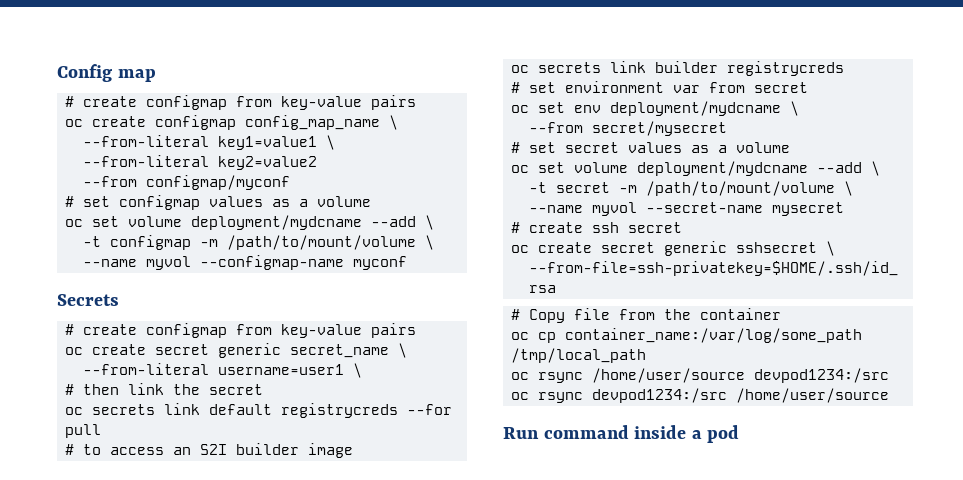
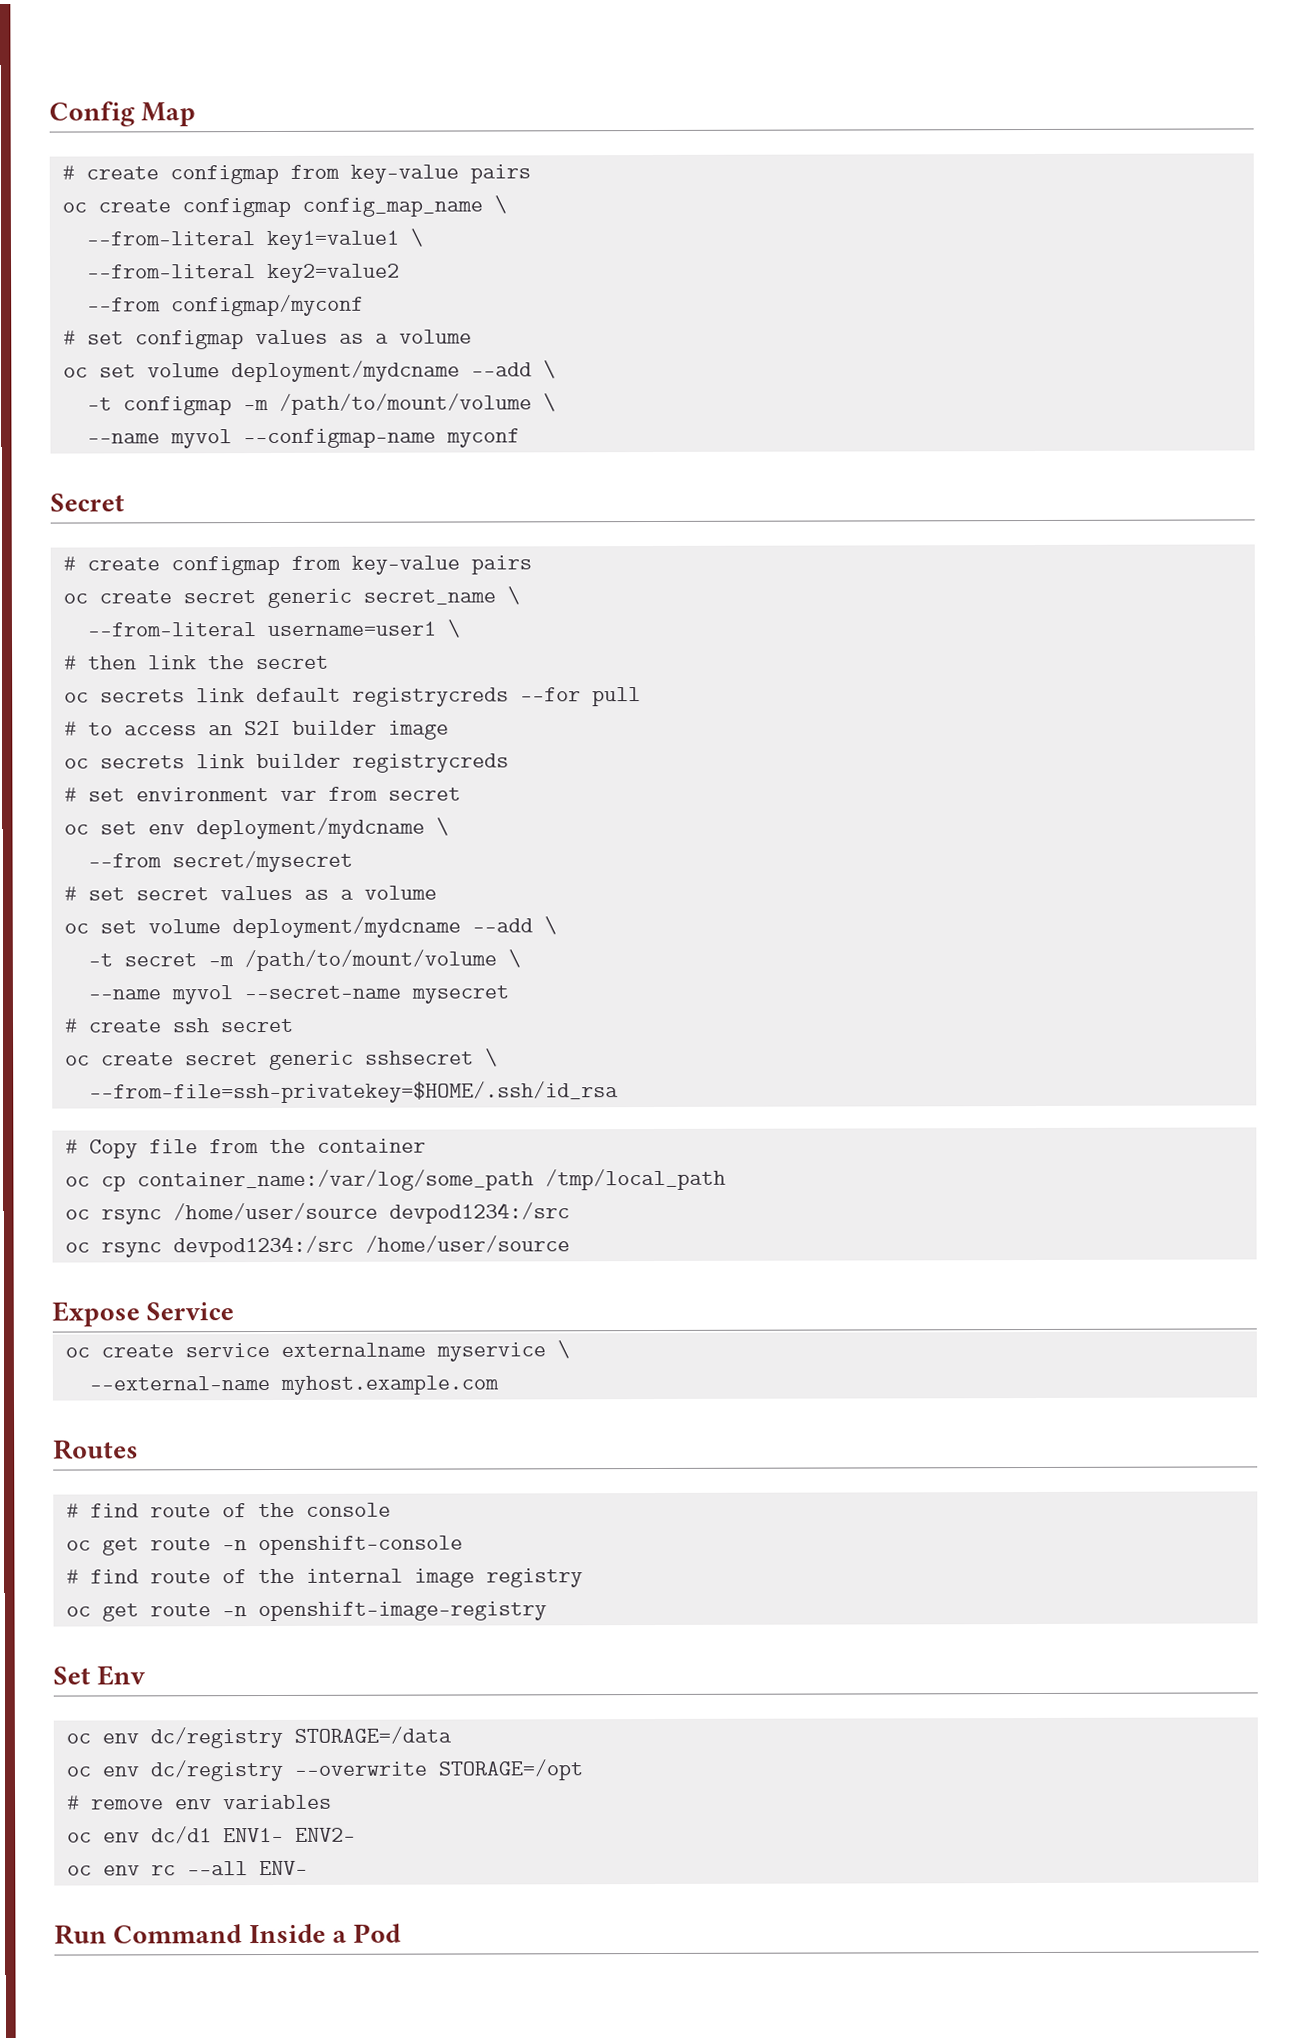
[117,69,156,82] map -> [141,102,197,127] Map
[57,294,119,306] Secrets -> [50,493,125,512] Secret
[503,425,740,443] Run command inside a pod -> [52,1301,235,1327] [64,1340,570,1362] [88,1375,499,1395] [53,1439,139,1460] [65,1502,391,1518] [65,1535,463,1556] [65,1568,583,1588] [65,1601,547,1622] [53,1665,147,1686] [65,1726,452,1749] [65,1759,583,1782] [66,1794,332,1810] [66,1826,356,1844] [66,1860,308,1876] [54,1923,402,1945] Expose Service // oc create service externalname myservice \ // --external-name myhost.example.com // Routes // # find route of the console // oc get route -n openshift-console // # find route of the internal image registry // oc get route -n openshift-image-registry // Set Env // oc env dc/registry STORAGE=/data // oc env dc/registry --overwrite STORAGE=/opt // # remove env variables // oc env dc/d1 ENV1- ENV2- // oc env rc --all ENV- // Run Command Inside a Pod

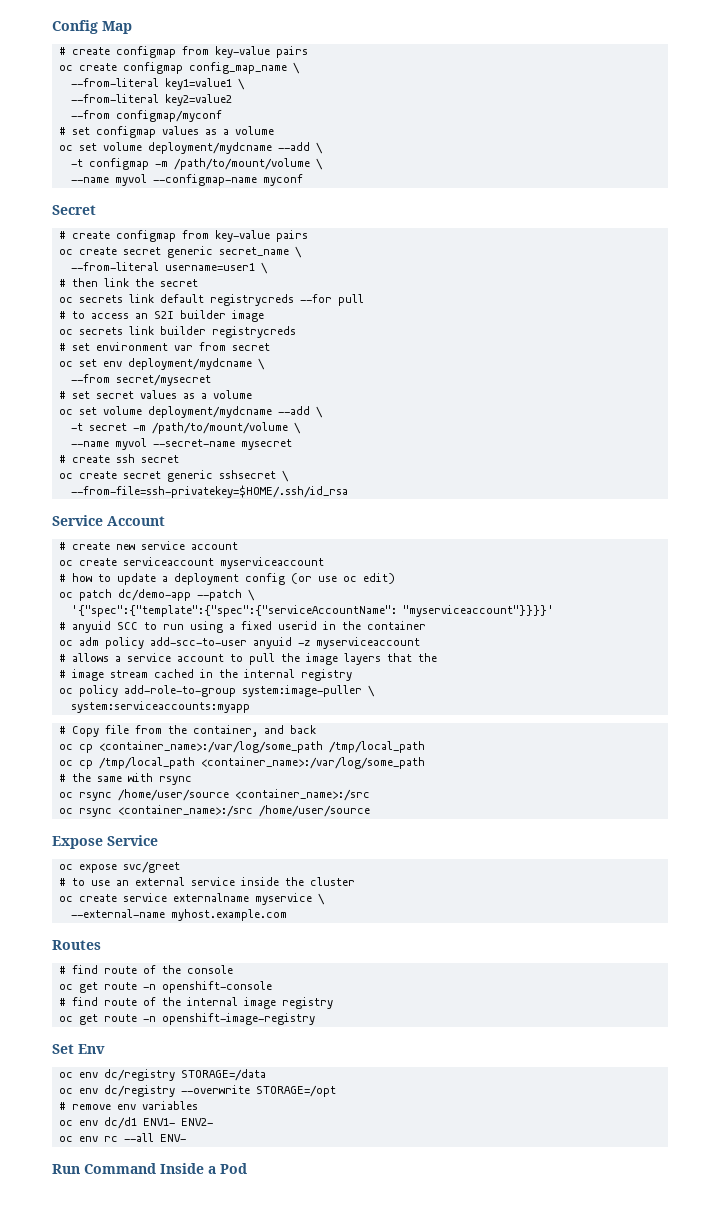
(619, 1092) none -> [52,515,165,526] [58,541,238,550] [58,557,324,569] [58,573,395,585] [58,589,255,601] [70,605,554,617] [58,621,426,633] [58,637,420,649] [58,653,437,665] [58,669,352,681] [58,685,375,697] [70,701,250,713] // Service Account // # create new service account // oc create serviceaccount myserviceaccount // # how to update a deployment config (or use oc edit) // oc patch dc/demo-app --patch \ // '{"spec":{"template":{"spec":{"serviceAccountName": "myserviceaccount"}}}}' // # anyuid SCC to run using a fixed userid in the container // oc adm policy add-scc-to-user anyuid -z myserviceaccount // # allows a service account to pull the image layers that the // # image stream cached in the internal registry // oc policy add-role-to-group system:image-puller \ // system:serviceaccounts:myapp
[316,1138,426,1153] [64,1168,726,1192] container // oc cp container_name:/var/log/some_path /tmp/local_path -> [192,725,316,737] [58,741,425,753] [58,757,425,769] [58,773,192,785] container, and back // oc cp <container_name>:/var/log/some_path /tmp/local_path // oc cp /tmp/local_path <container_name>:/var/log/some_path // # the same with rsync
[388,1202,570,1224] [64,1235,354,1258] devpod1234:/src // oc rsync devpod1234:/src -> [234,789,370,801] [58,805,253,817] <container_name>:/src // oc rsync <container_name>:/src
(235, 1311) none -> [58,861,180,873] [58,877,355,886] // oc expose svc/greet // # to use an external service inside the cluster

